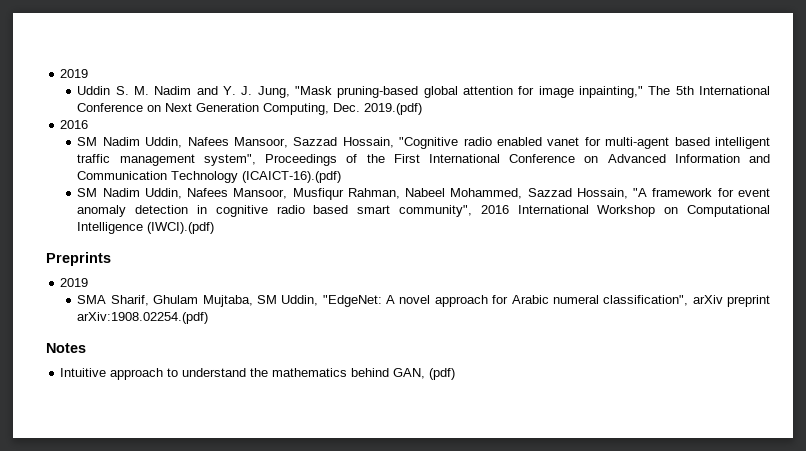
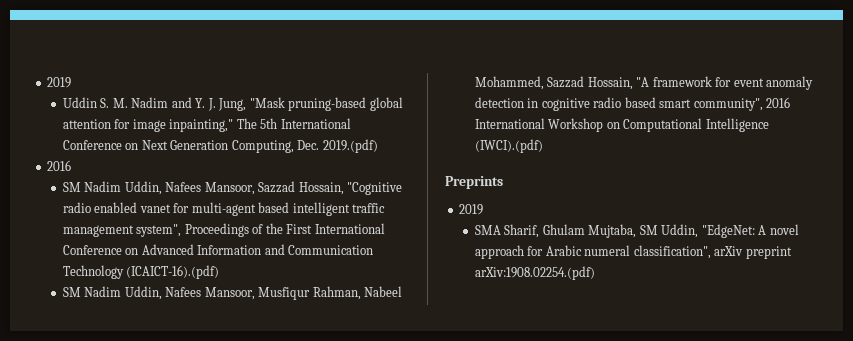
[46,343,86,353] [60,368,456,380] // Notes // Intuitive approach to understand the mathematics behind GAN, (pdf) -> (595, 273) none

